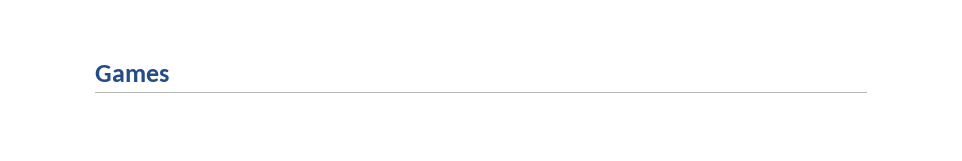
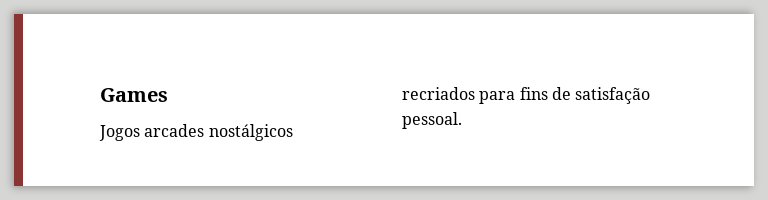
(169, 73) none -> [99,124,293,141] [402,87,651,104] [402,112,462,129] // Jogos arcades nostálgicos recriados para fins de satisfação pessoal.

